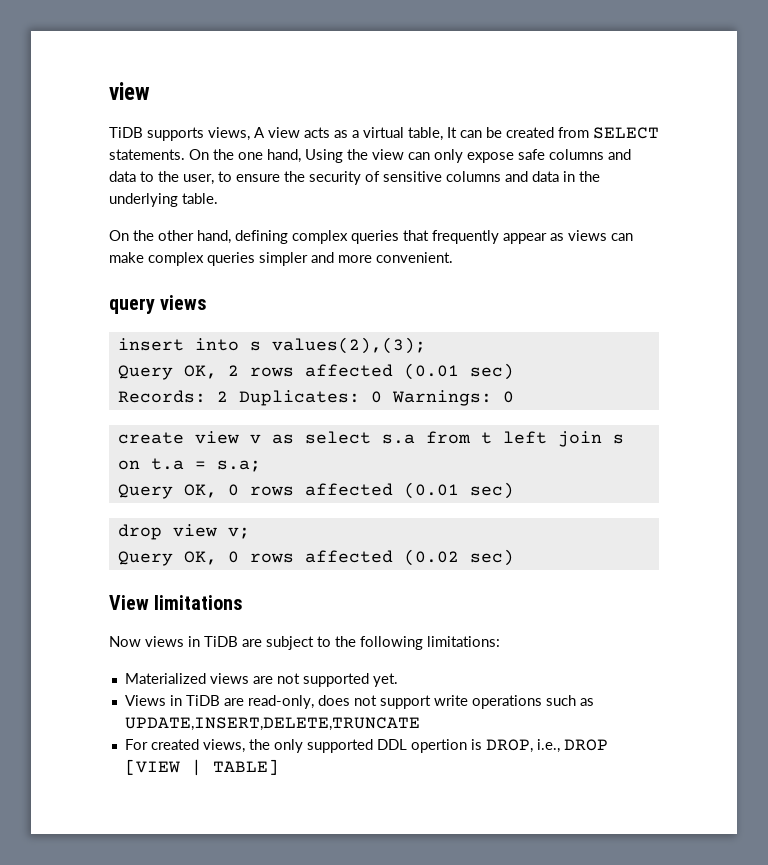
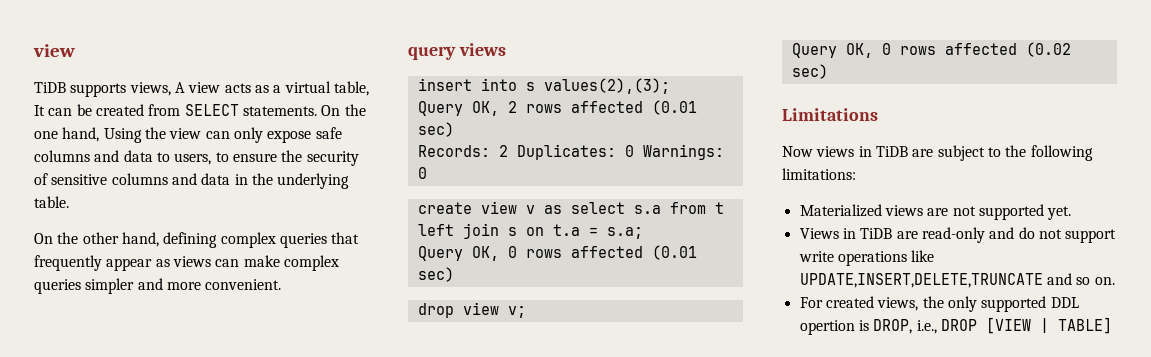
[158,171,214,185] the user, -> [174,153,212,165] users,
[109,595,244,610] View limitations -> [782,108,878,121] Limitations
[247,695,350,709] read-only, does -> [921,227,1035,243] read-only and do
[545,695,594,706] such as -> [911,250,935,262] like
(420, 724) none -> [1046,273,1115,285] and so on.

